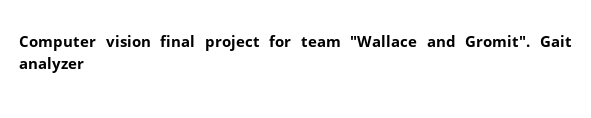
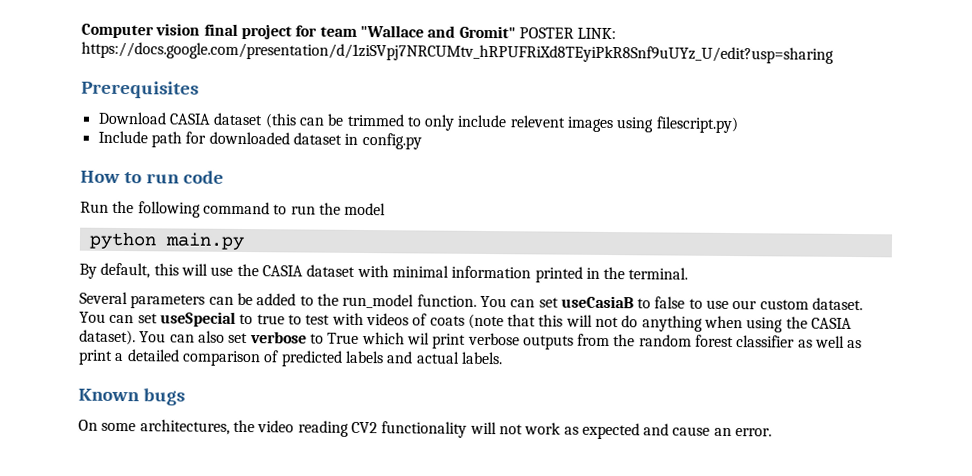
[465,35,572,47] [19,57,84,73] Gromit". Gait analyzer -> [458,25,617,40] [81,41,834,64] [81,80,199,99] [97,111,739,134] [97,130,422,150] [80,170,224,184] [80,200,387,218] [88,231,245,251] [79,262,689,283] [79,291,864,311] [79,311,853,333] [79,329,863,350] [78,349,503,367] [78,388,185,406] [78,419,773,440] Gromit" POSTER LINK: https://docs.google.com/presentation/d/1ziSVpj7NRCUMtv_hRPUFRiXd8TEyiPkR8Snf9uUYz_U/edit?usp=sharing // Prerequisites // Download CASIA dataset (this can be trimmed to only include relevent images using filescript.py) // Include path for downloaded dataset in config.py // How to run code // Run the following command to run the model // python main.py // By default, this will use the CASIA dataset with minimal information printed in the terminal. // Several parameters can be added to the run_model function. You can set useCasiaB to false to use our custom dataset. You can set useSpecial to true to test with videos of coats (note that this will not do anything when using the CASIA dataset). You can also set verbose to True which wil print verbose outputs from the random forest classifier as well as print a detailed comparison of predicted labels and actual labels. // Known bugs // On some architectures, the video reading CV2 functionality will not work as expected and cause an error.

